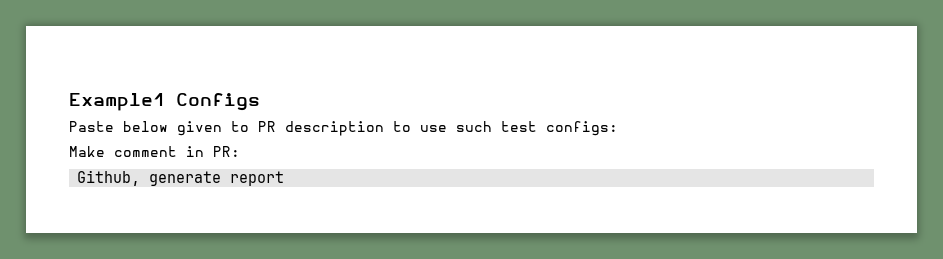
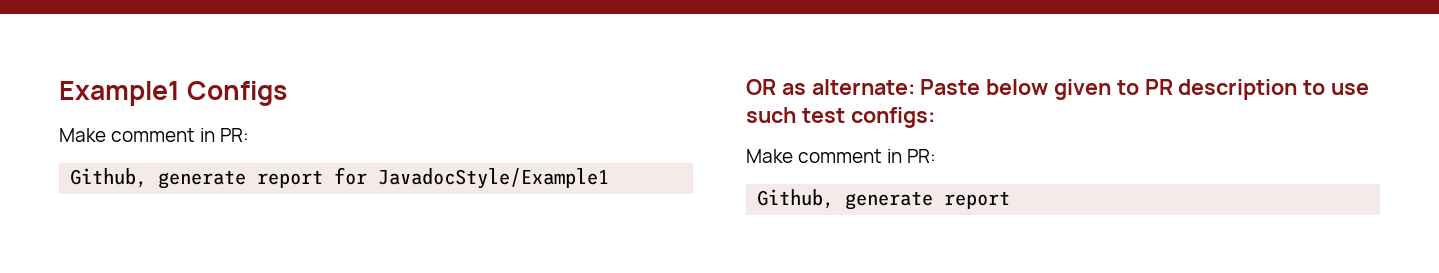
(260, 102) none -> [59,128,250,142] [70,167,610,189] [746,79,915,95] Make comment in PR: // Github, generate report for JavadocStyle/Example1 // OR as alternate:

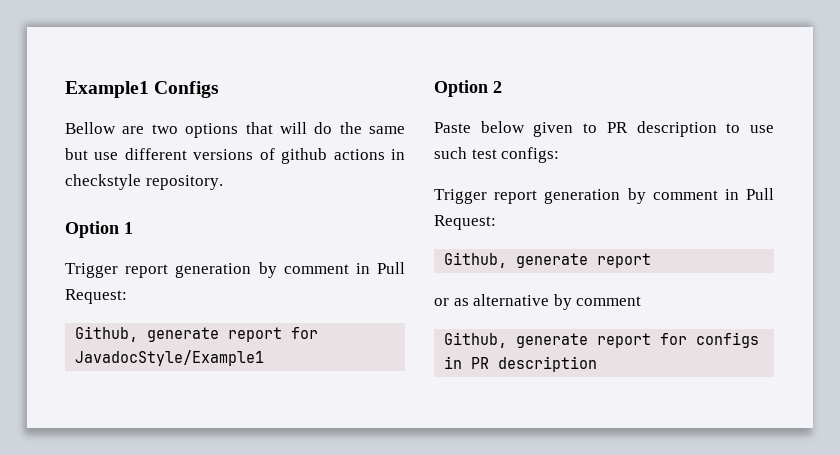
[59,128,250,142] Make comment in PR: -> [65,122,405,138] [65,148,405,164] [65,174,223,190] [65,221,133,238] [65,262,405,278] [65,289,127,304] Bellow are two options that will do the same but use different versions of github actions in checkstyle repository. // Option 1 // Trigger report generation by comment in Pull Request:
[746,79,915,95] OR as alternate: -> [434,80,502,97] Option 2 //
[746,149,937,163] [757,189,1011,210] Make comment in PR: // Github, generate report -> [434,188,774,204] [434,215,496,230] [444,252,652,268] [434,294,642,310] [444,332,760,348] [444,356,598,372] Trigger report generation by comment in Pull Request: // Github, generate report // or as alternative by comment // Github, generate report for configs in PR description

